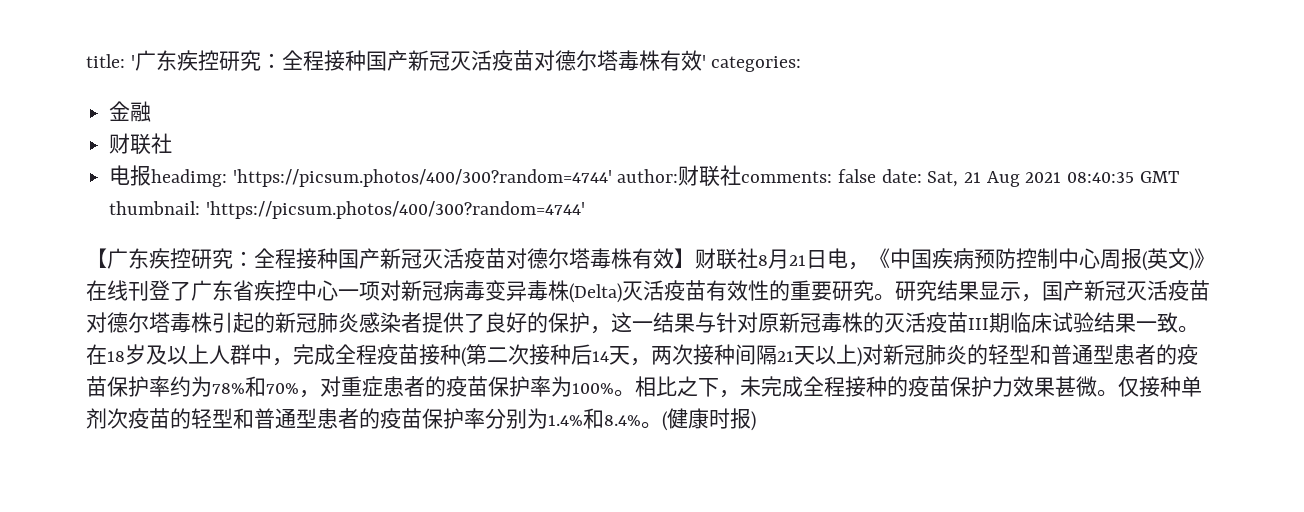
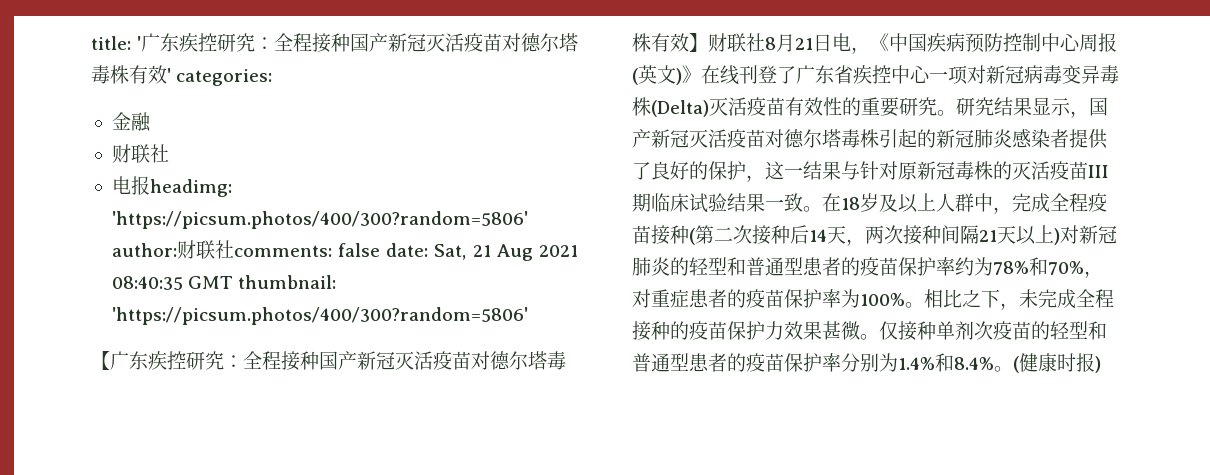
[232,169,612,187] 'https://picsum.photos/400/300?random=4744' -> [111,211,528,229] 'https://picsum.photos/400/300?random=5806'
[205,201,585,219] 'https://picsum.photos/400/300?random=4744' -> [111,307,528,325] 'https://picsum.photos/400/300?random=5806'

